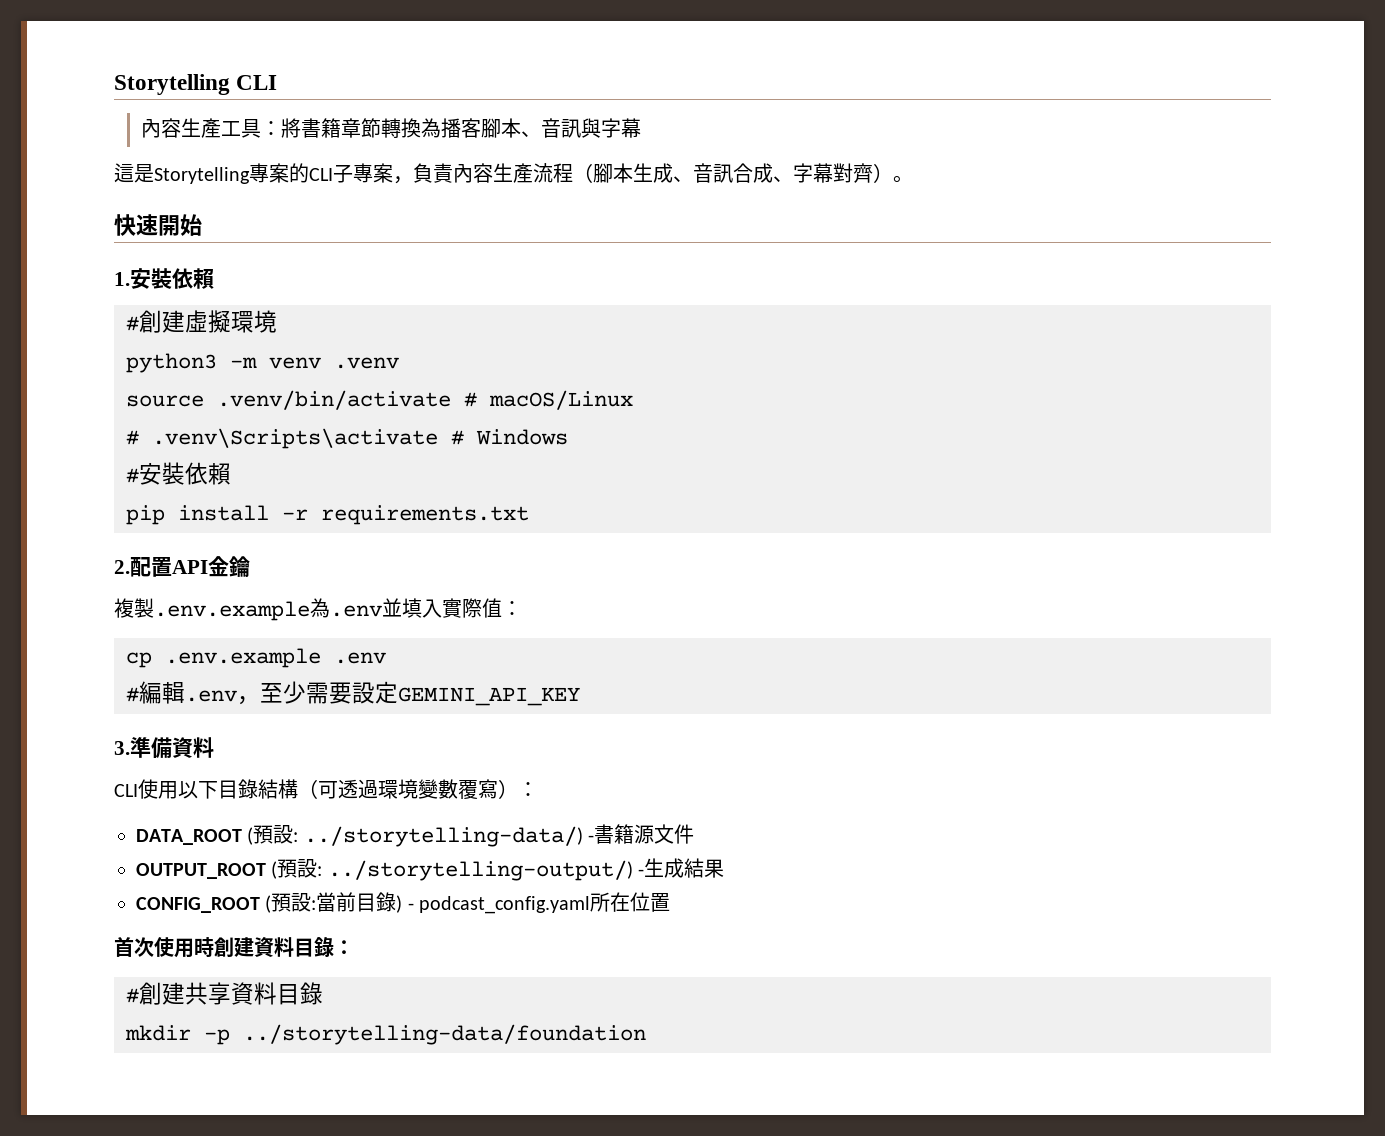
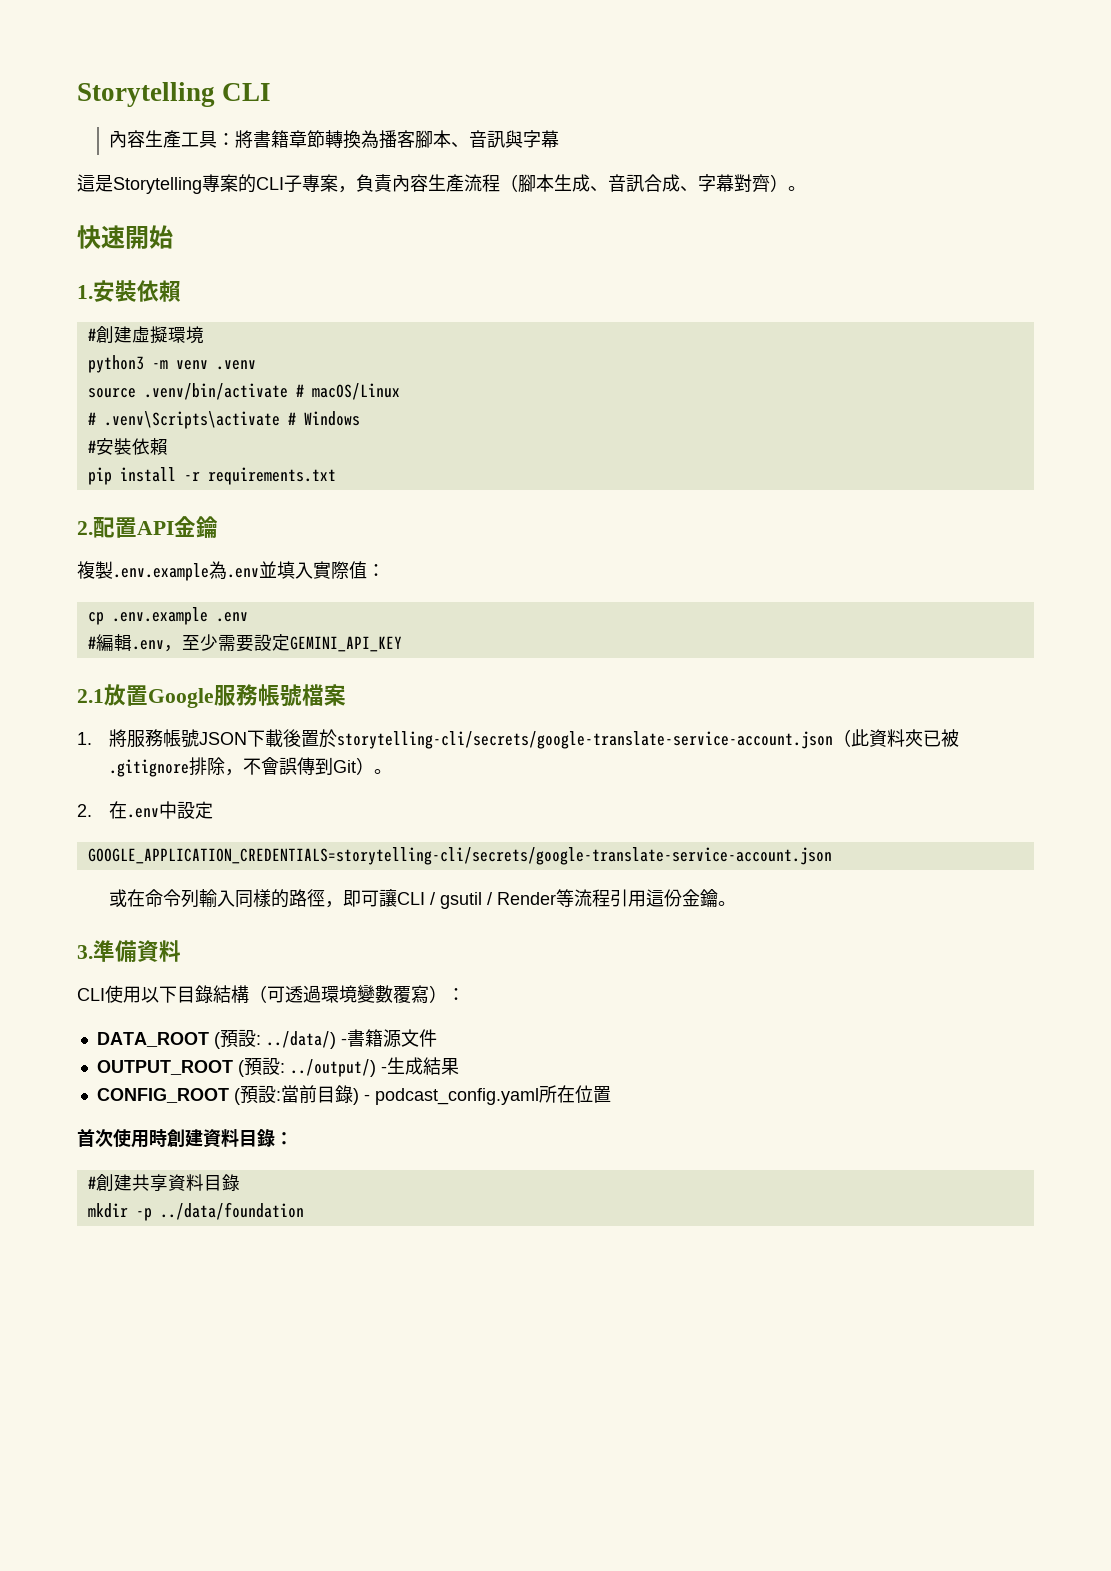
(580, 696) none -> [77,684,346,708] [77,729,960,749] [109,757,393,777] [77,801,214,819] [87,847,832,865] [109,889,737,909] // 2.1放置Google服務帳號檔案 // 1.將服務帳號JSON下載後置於storytelling-cli/secrets/google-translate-service-account.json（此資料夾已被.gitignore排除，不會誤傳到Git）。 // 2.在.env中設定 // GOOGLE_APPLICATION_CREDENTIALS=storytelling-cli/secrets/google-translate-service-account.json // 或在命令列輸入同樣的路徑，即可讓CLI / gsutil / Render等流程引用這份金鑰。
[303,826,583,847] ../storytelling-data/) -> [265,1031,336,1049] ../data/)
[327,860,633,881] ../storytelling-output/) -> [289,1059,376,1077] ../output/)
[243,1024,646,1045] ../storytelling-data/foundation -> [159,1202,304,1220] ../data/foundation

